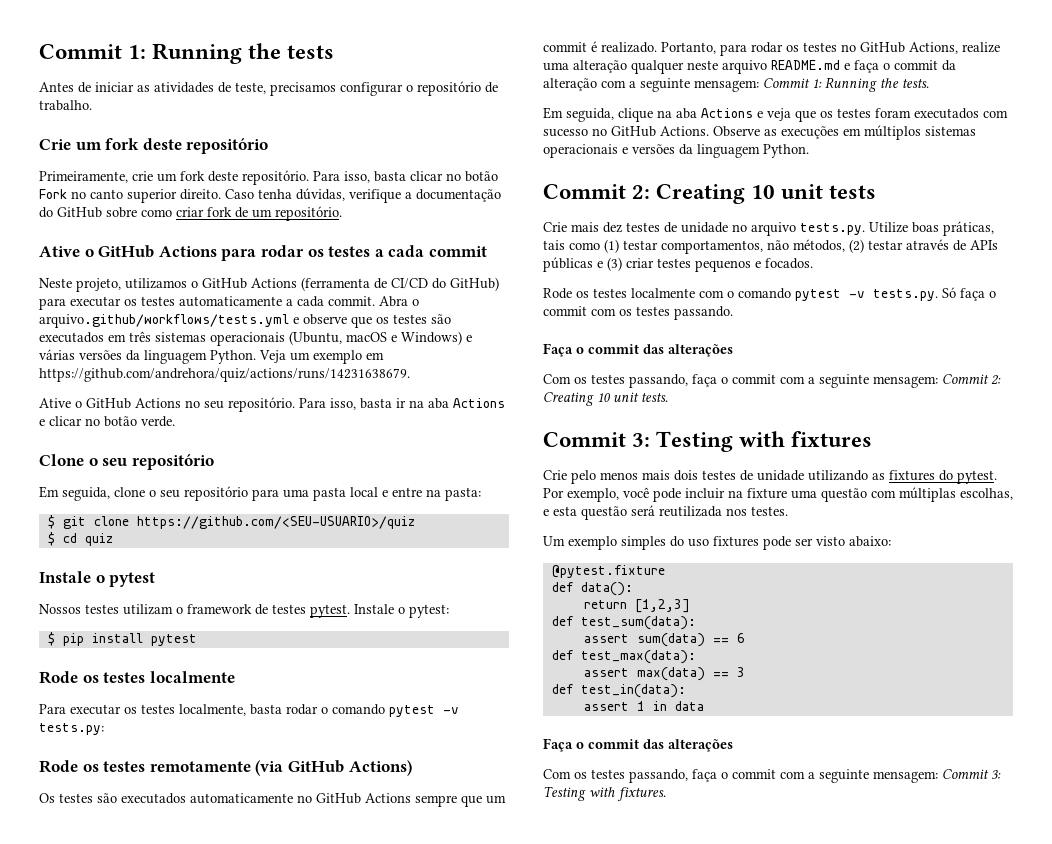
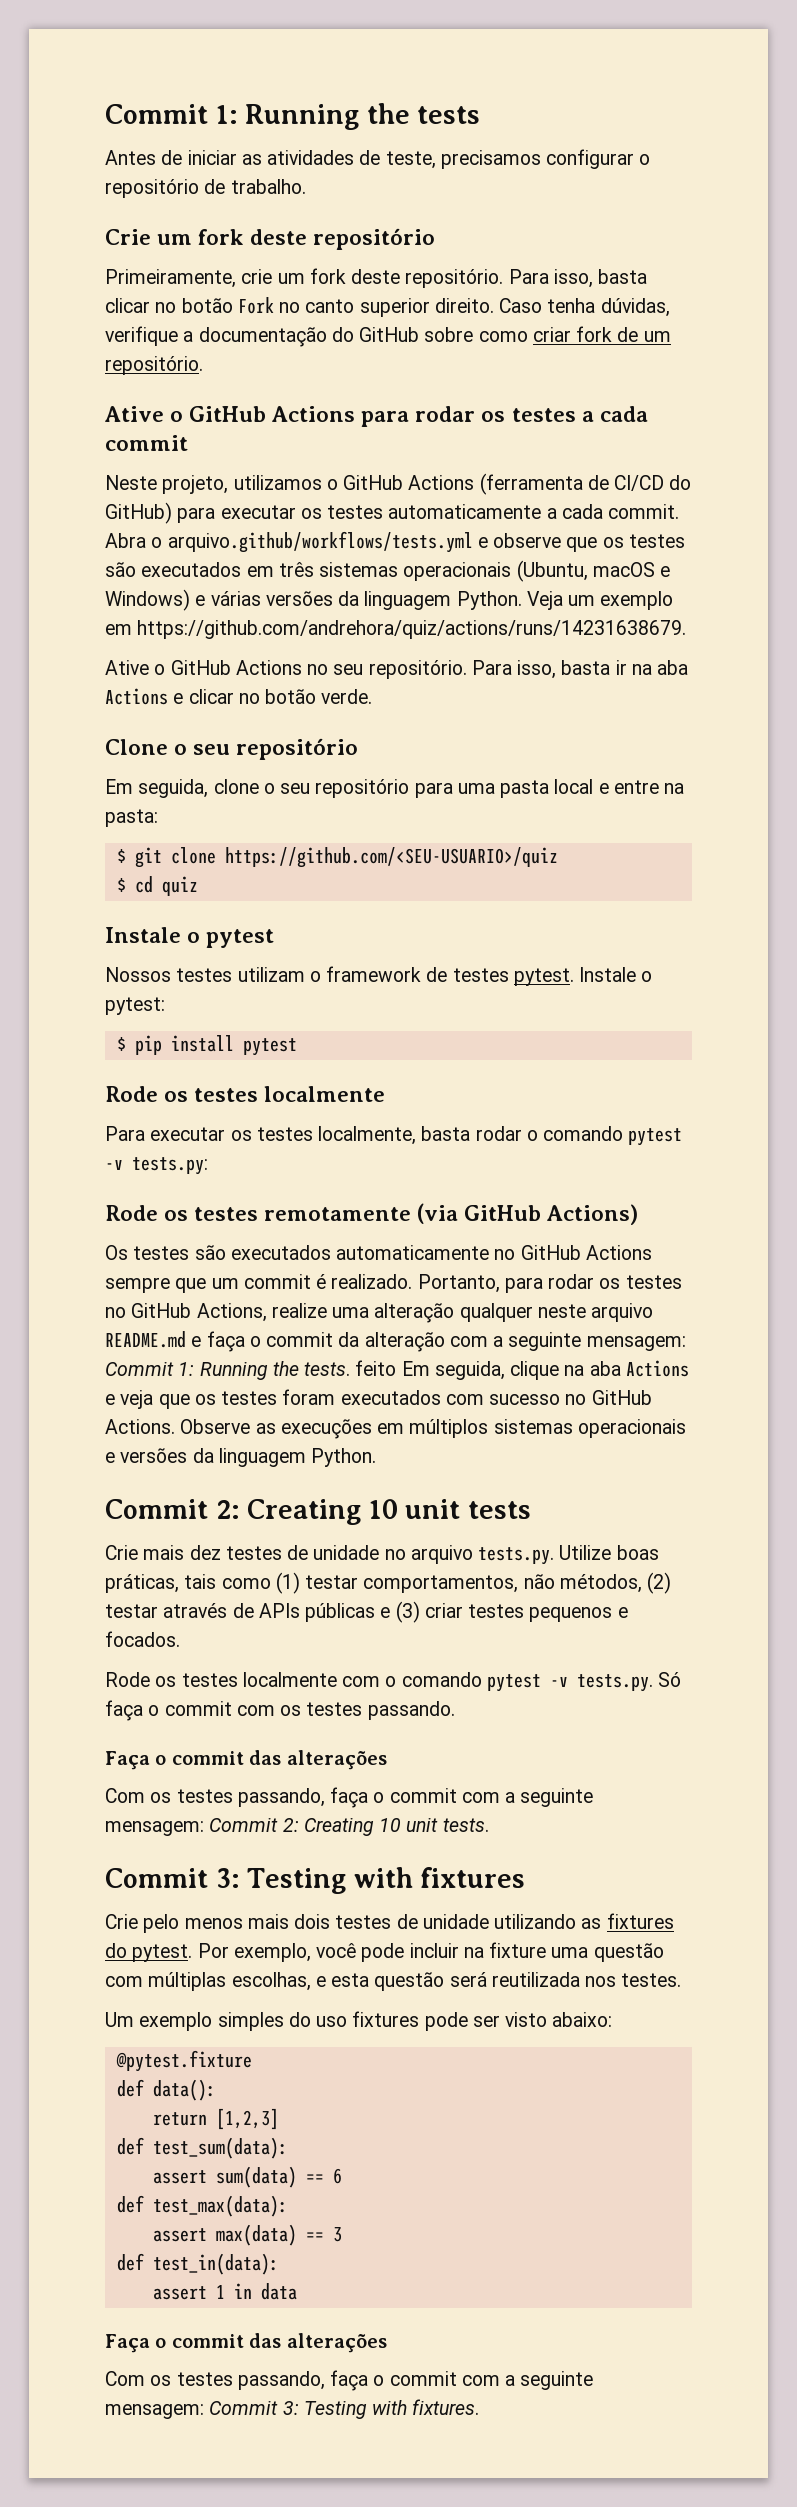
(929, 83) // -> [355,1360,397,1376] feito

